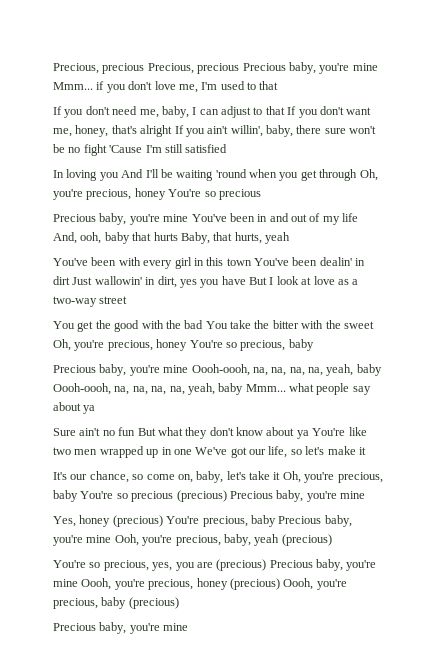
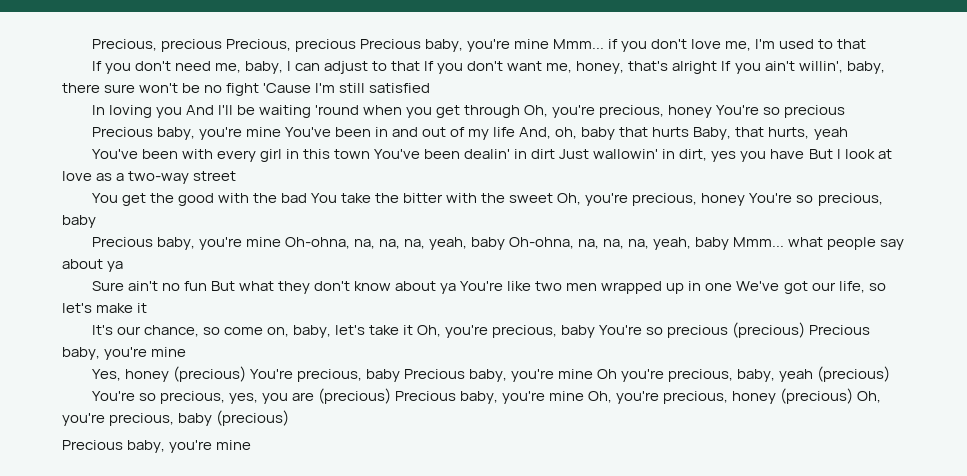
[80,232,102,244] ooh, -> [555,127,578,139] oh,
[191,364,382,376] [53,383,130,395] Oooh-oooh, na, na, na, na, yeah, baby Oooh-oooh, na, -> [284,237,574,250] Oh-ohna, na, na, na, yeah, baby Oh-ohna,
[114,534,139,546] Ooh, -> [596,369,617,379] Oh
[81,578,112,590] Oooh, -> [588,391,613,403] Oh,
[283,578,314,590] Oooh, -> [857,391,882,403] Oh,

